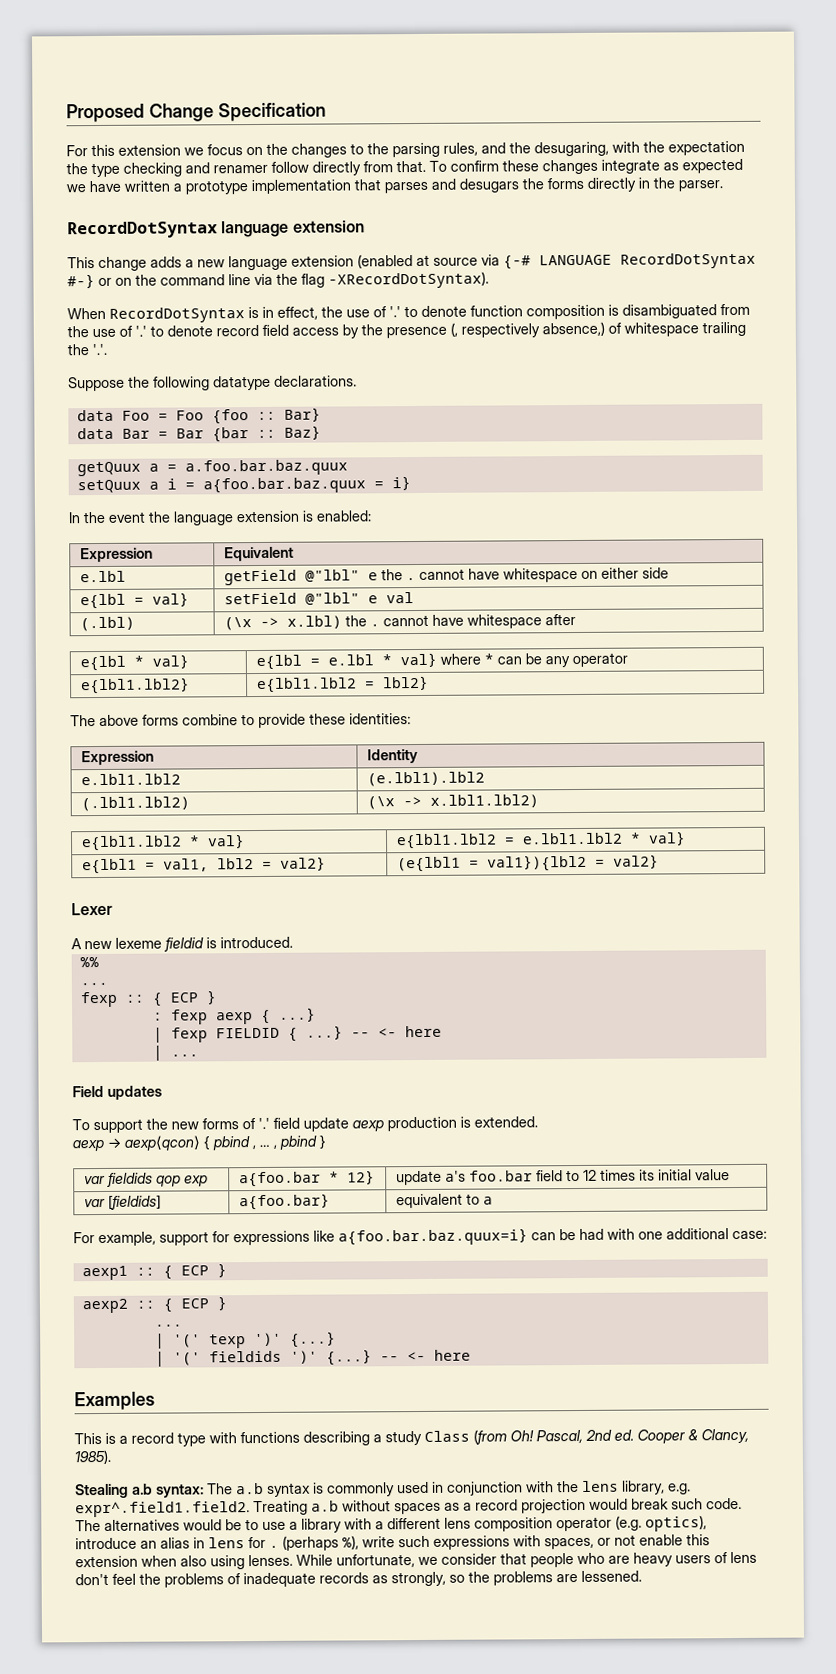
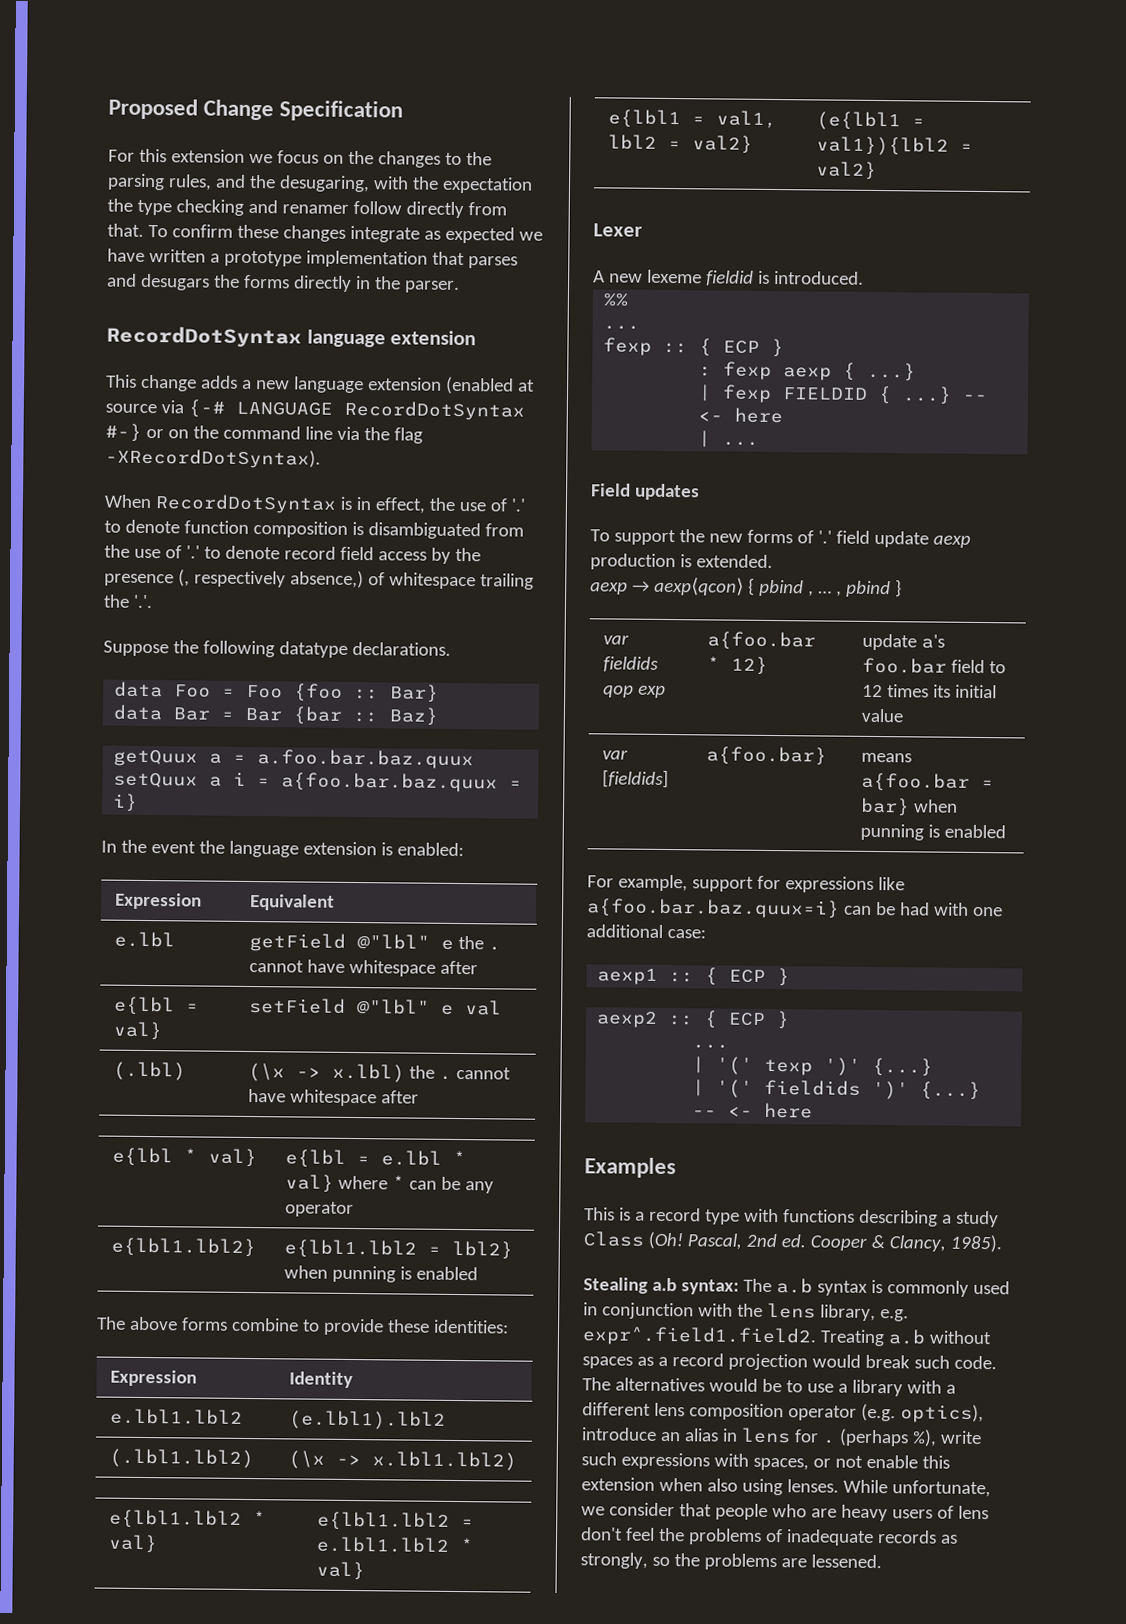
[581,567,670,579] on either side -> [440,960,479,975] after
(430, 683) none -> [284,1265,479,1283] when punning is enabled
[396,1193,494,1209] equivalent to a -> [861,752,913,763] [861,772,995,792] [860,797,959,817] [860,823,1007,841] means a{foo.bar = bar} when punning is enabled
[473,1429,534,1445] (from Oh! -> [647,1231,683,1250] (Oh!

